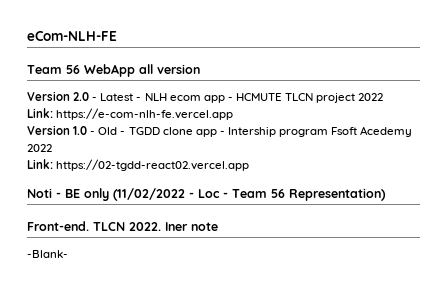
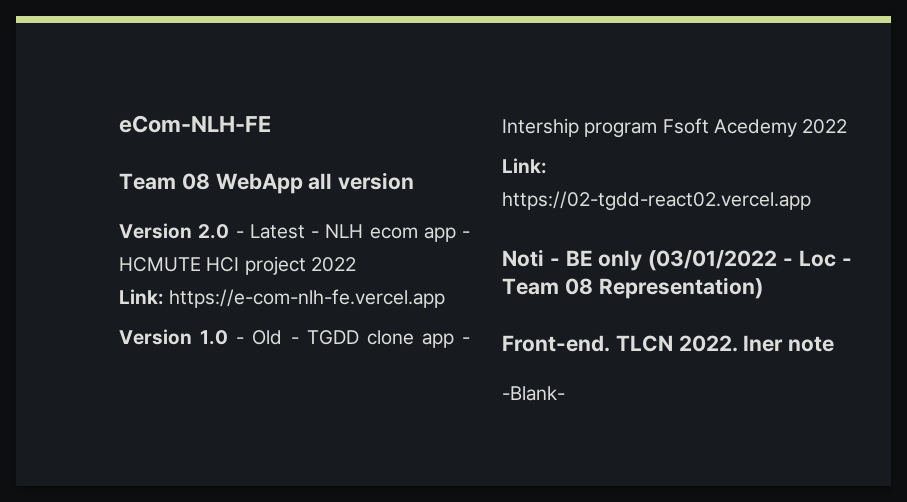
[66,65,80,74] 56 -> [181,173,210,190] 08
[285,93,314,101] TLCN -> [206,257,240,272] HCI
[113,188,185,201] (11/02/2022 -> [648,250,778,271] (03/01/2022
[271,189,285,198] 56 -> [564,278,593,295] 08

